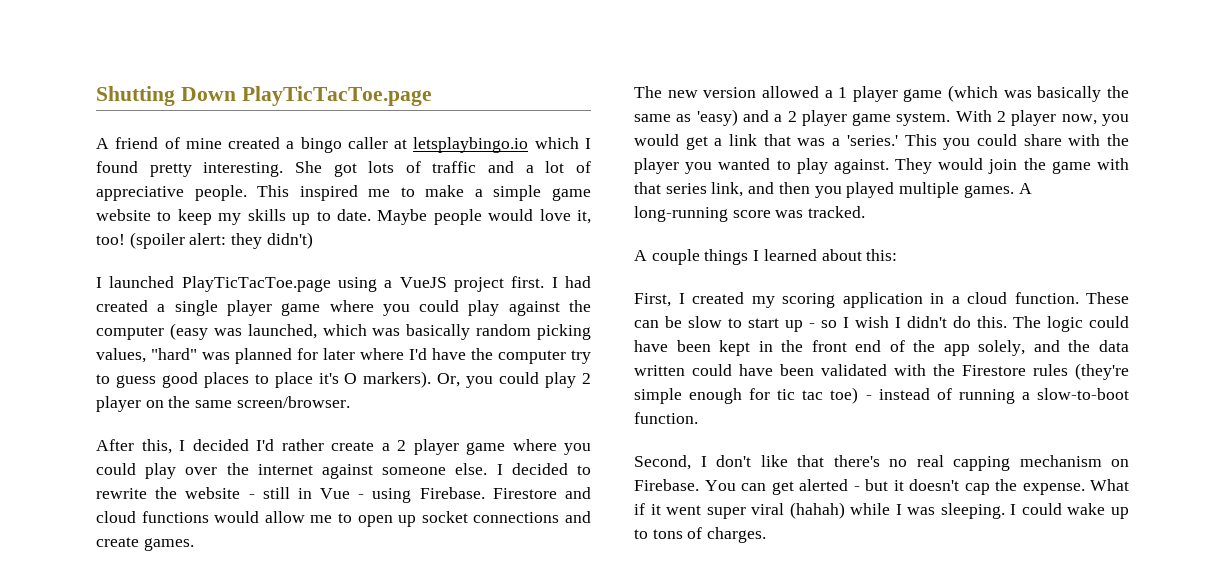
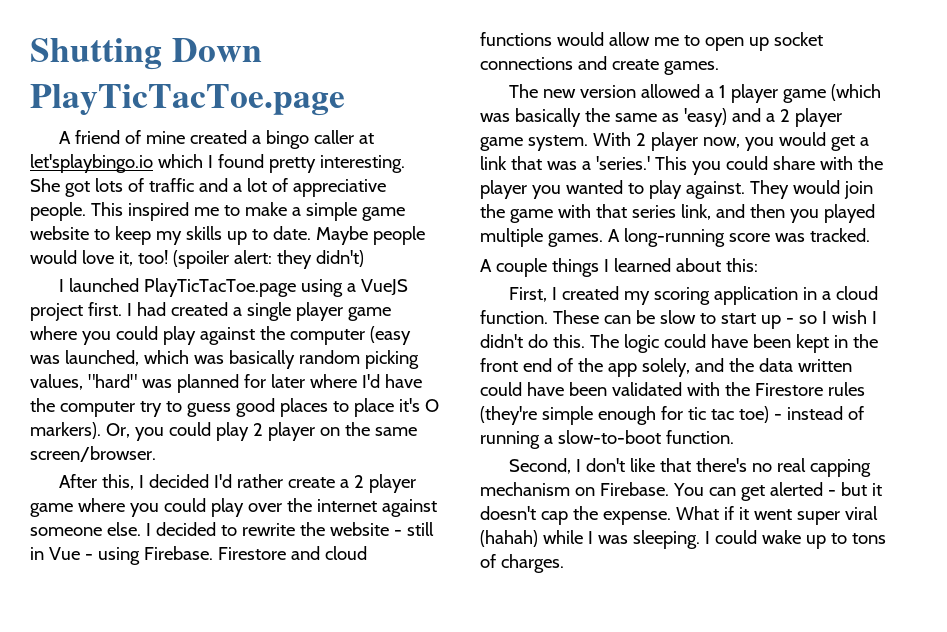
[413,137,529,153] letsplaybingo.io -> [30,154,153,173] let'splaybingo.io

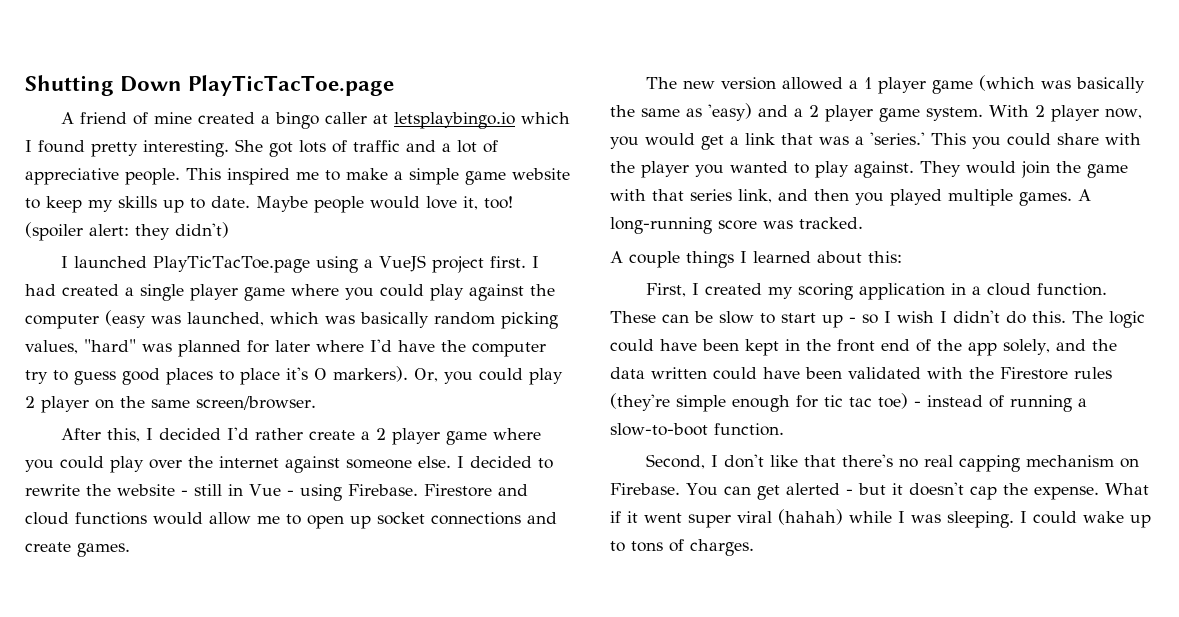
[30,154,153,173] let'splaybingo.io -> [393,112,515,129] letsplaybingo.io

